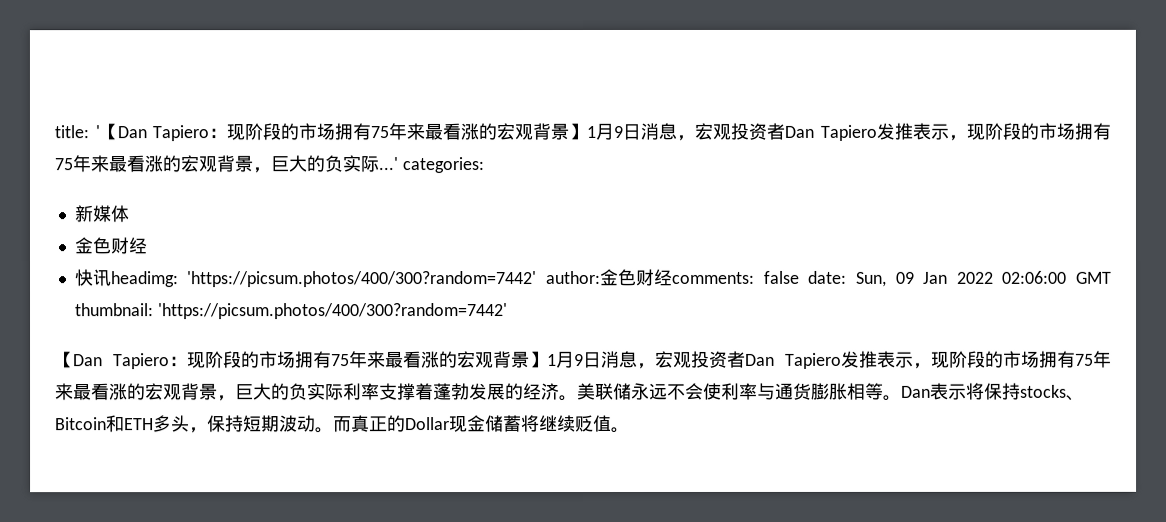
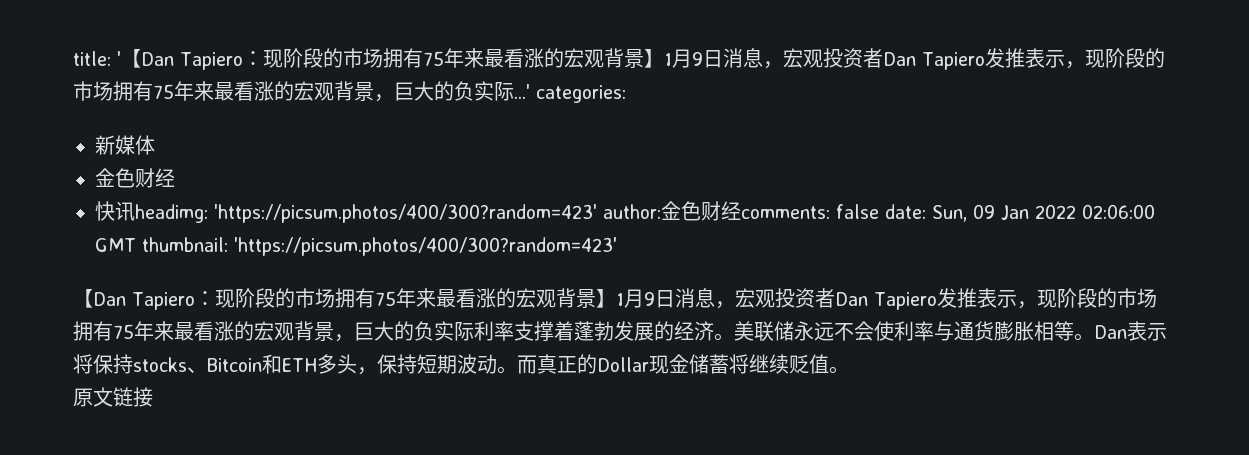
[187,271,538,288] 'https://picsum.photos/400/300?random=7442' -> [214,204,597,223] 'https://picsum.photos/400/300?random=423'
[157,303,508,320] 'https://picsum.photos/400/300?random=7442' -> [234,237,617,256] 'https://picsum.photos/400/300?random=423'
(630, 429) none -> [73,387,153,407] // 原文链接

